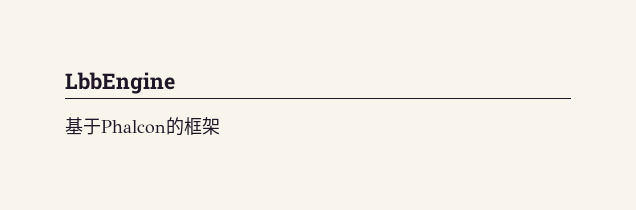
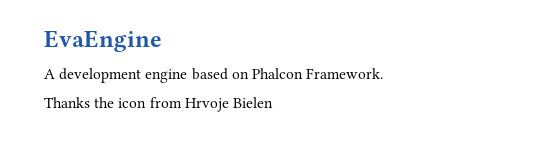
[65,72,175,94] [65,117,220,136] LbbEngine // 基于Phalcon的框架 -> [44,30,162,52] [44,68,384,83] [44,97,273,112] EvaEngine // A development engine based on Phalcon Framework. // Thanks the icon from Hrvoje Bielen

